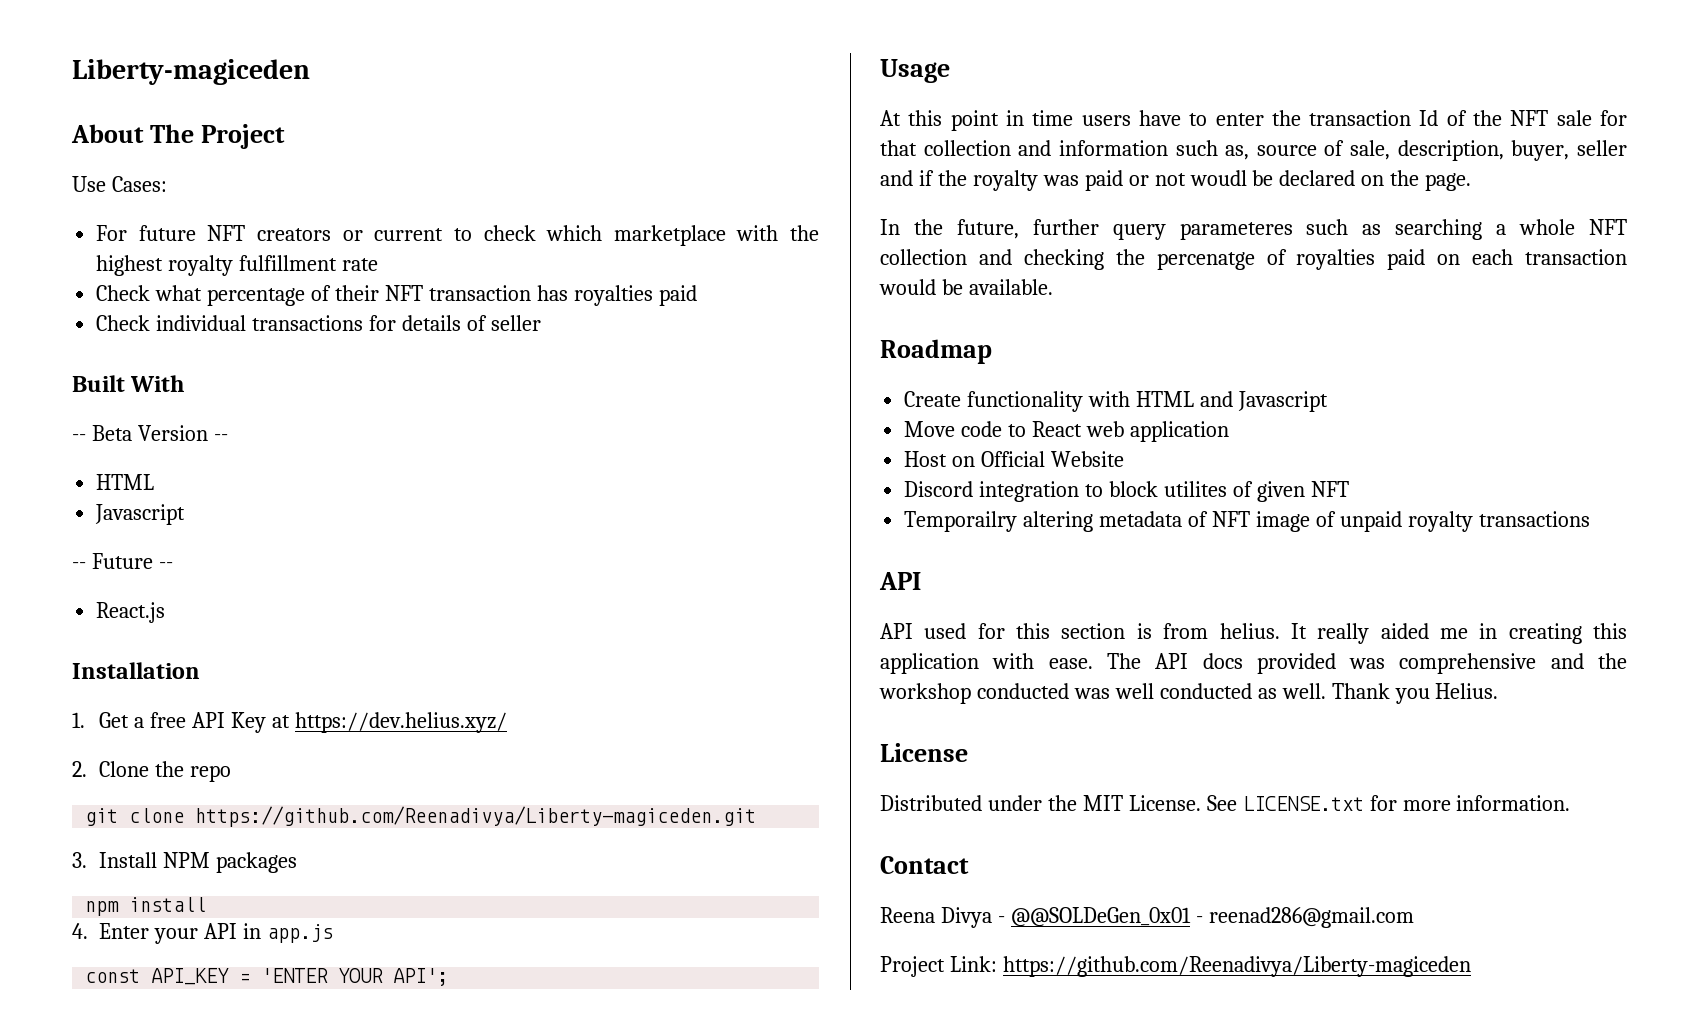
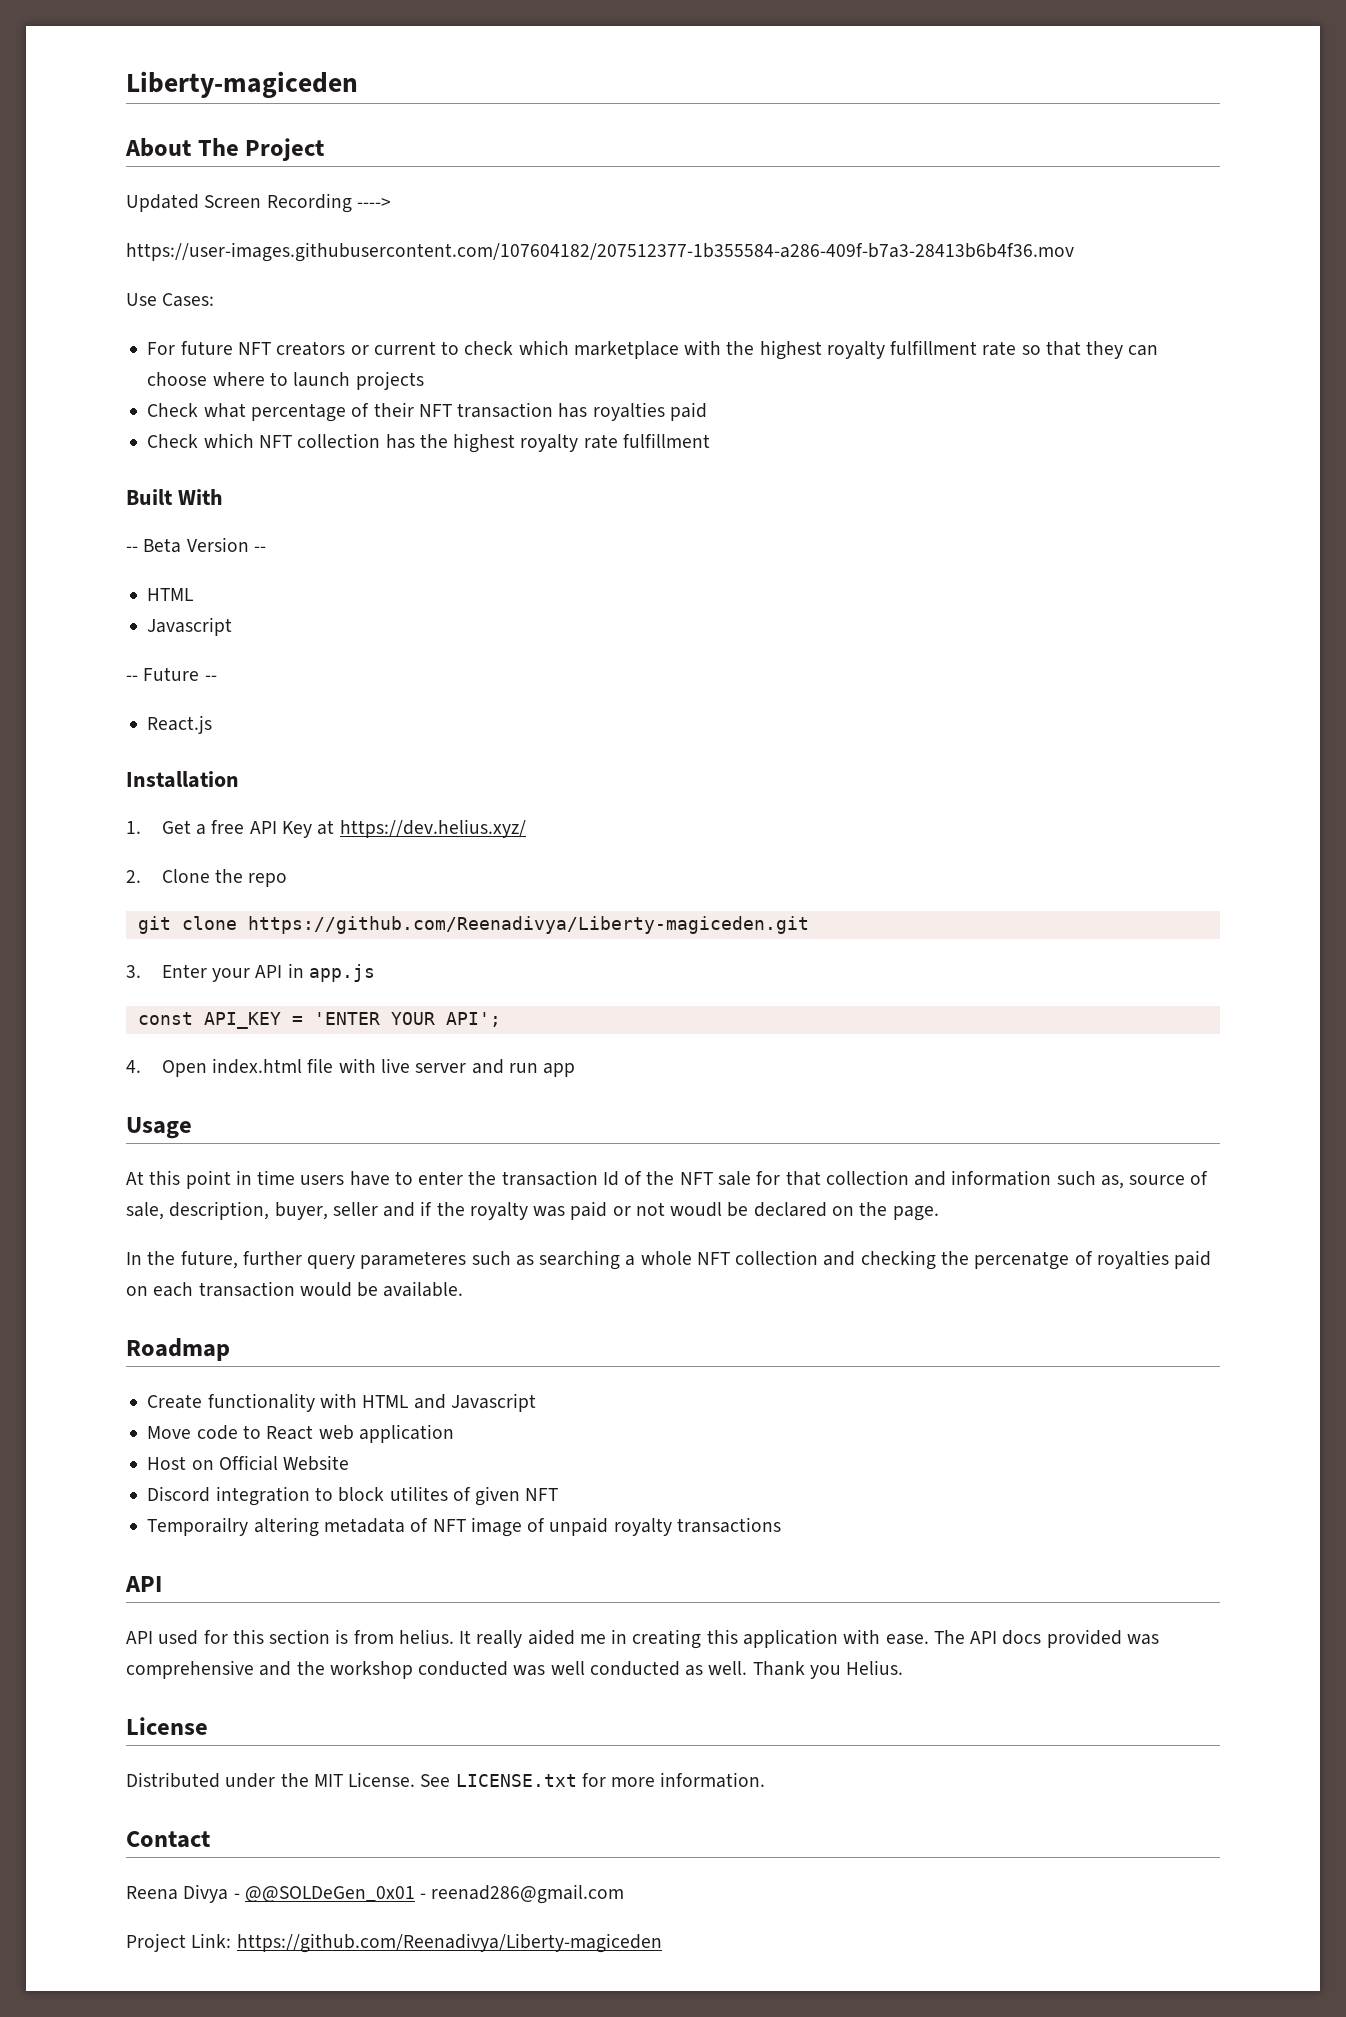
(285, 136) none -> [126,193,391,213] [126,242,1074,262] // Updated Screen Recording ----> // https://user-images.githubusercontent.com/107604182/207512377-1b355584-a286-409f-b7a3-28413b6b4f36.mov
(379, 264) none -> [1021,341,1159,359] [147,371,424,390] so that they can choose where to launch projects
[156,315,541,331] individual transactions for details of seller -> [203,433,710,453] which NFT collection has the highest royalty rate fulfillment
[99,852,297,873] [85,897,207,916] [72,923,88,939] Install NPM packages // npm install // 4. -> (141, 971) none
(449, 977) none -> [126,1058,576,1077] // 4. Open index.html file with live server and run app

